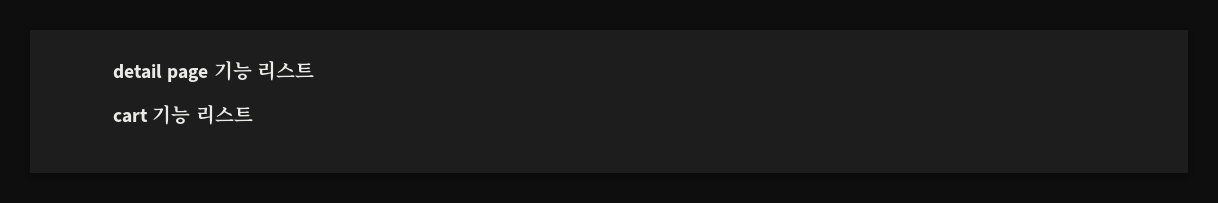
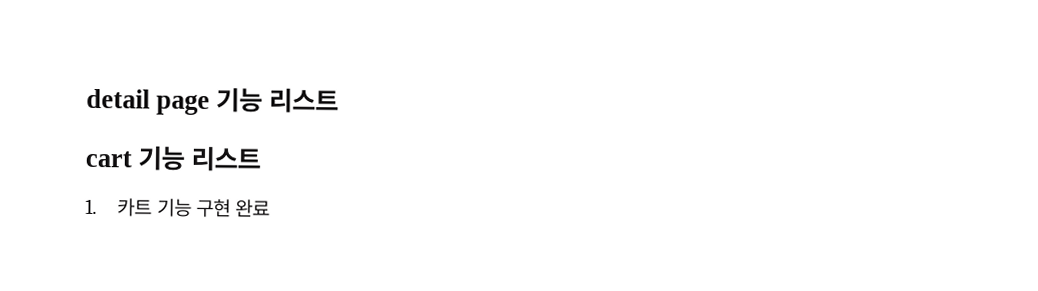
(253, 114) none -> [85,198,271,218] // 1. 카트 기능 구현 완료

